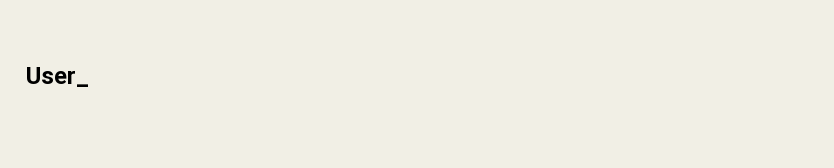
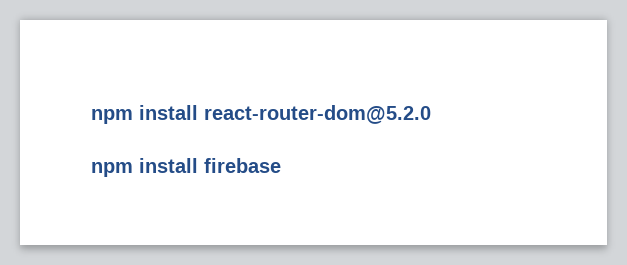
[26,67,89,87] User_ -> [91,105,431,124] [91,158,281,177] npm install react-router-dom@5.2.0 // npm install firebase

